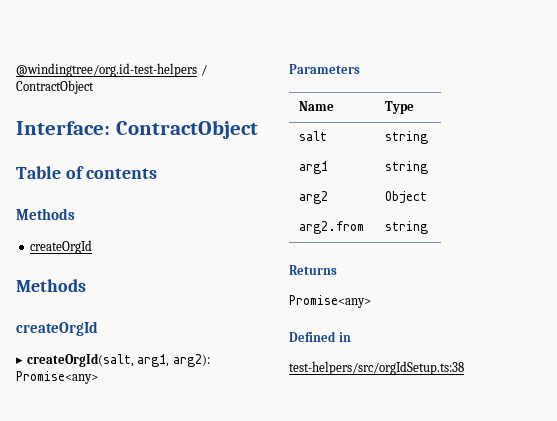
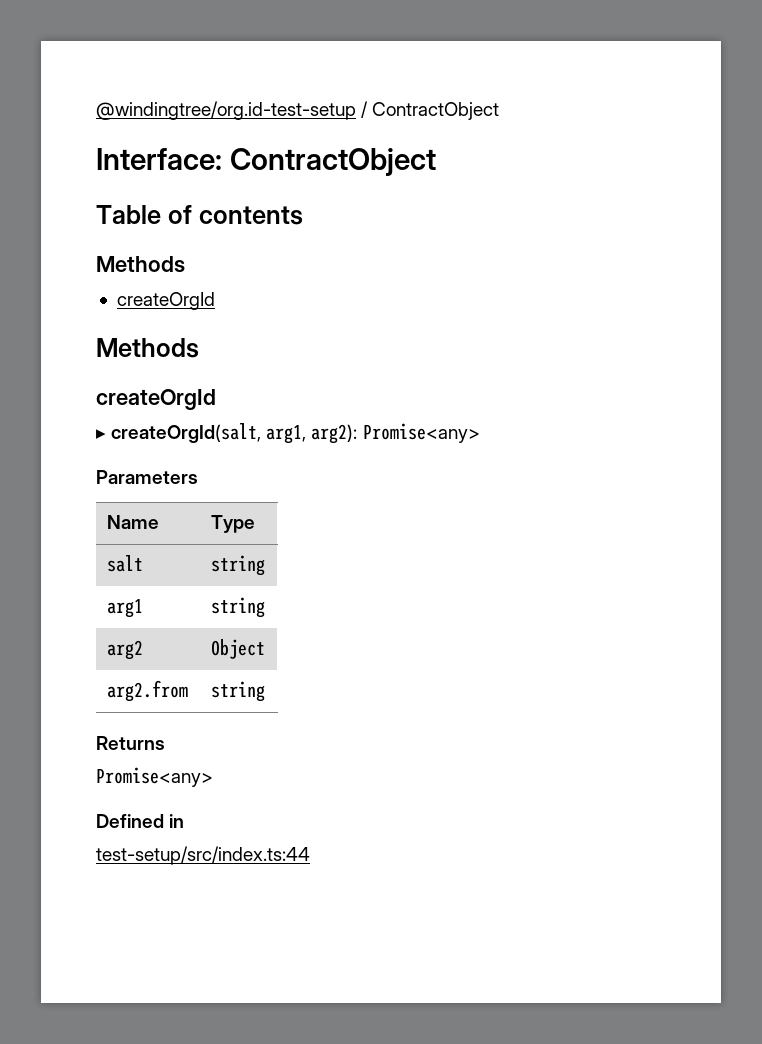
[16,63,197,77] @windingtree/org.id-test-helpers -> [96,101,356,120] @windingtree/org.id-test-setup
[289,361,464,375] test-helpers/src/orgIdSetup.ts:38 -> [96,846,310,865] test-setup/src/index.ts:44

